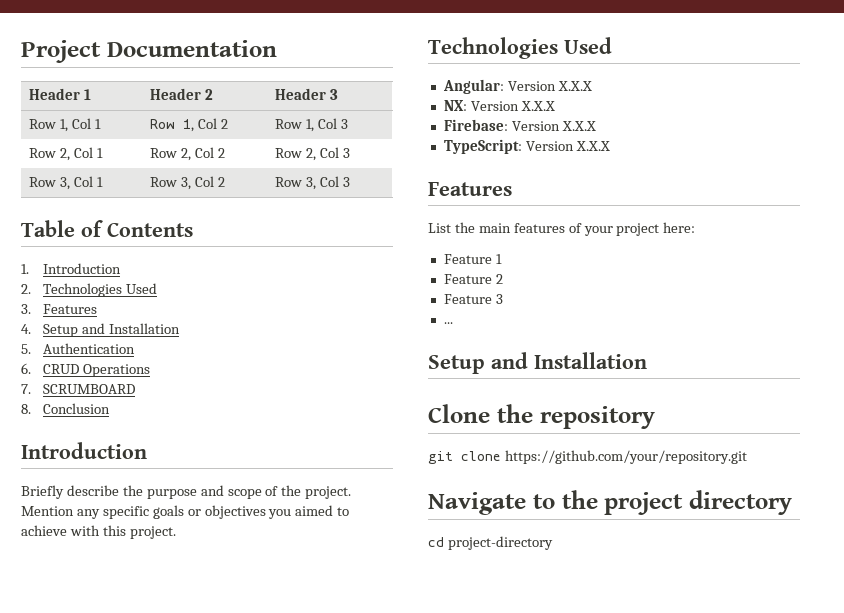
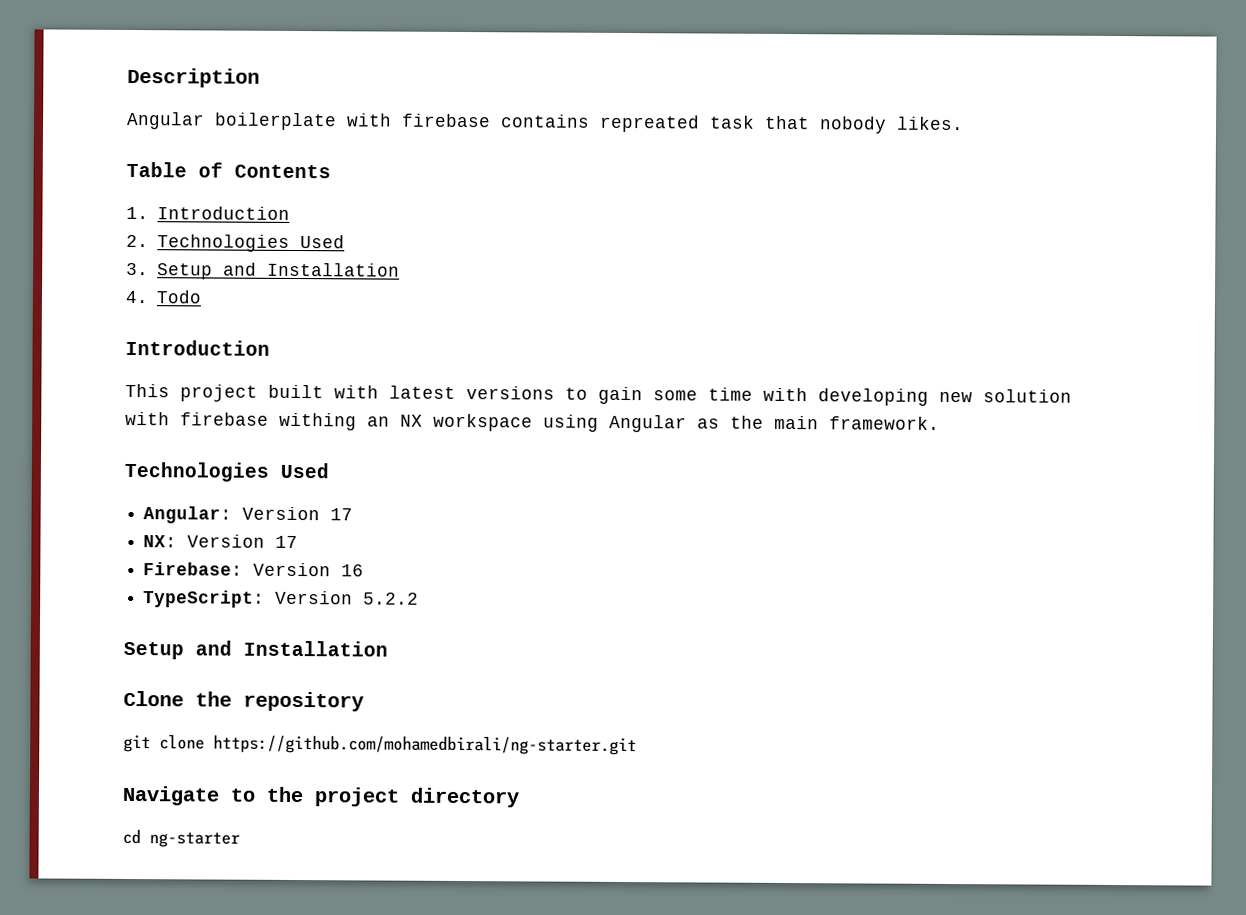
[21,40,277,63] [28,88,91,100] [149,88,213,100] [274,88,338,100] [28,118,101,132] [149,118,228,132] [274,118,348,132] [28,147,103,161] [149,147,225,161] [274,147,350,161] [28,176,103,190] [149,176,225,190] [274,176,350,190] Project Documentation // Header 1 | Header 2 | Header 3 // Row 1, Col 1 | Row 1, Col 2 | Row 1, Col 3 // Row 2, Col 1 | Row 2, Col 2 | Row 2, Col 3 // Row 3, Col 1 | Row 3, Col 2 | Row 3, Col 3 -> [127,67,260,88] [126,111,964,134] Description // Angular boilerplate with firebase contains repreated task that nobody likes.
[42,304,97,314] [21,323,180,337] [21,343,135,354] [21,363,150,377] [21,384,135,394] [21,403,110,414] [21,442,147,459] [21,485,352,499] [21,505,350,519] [21,525,176,539] Features // 4. Setup and Installation // 5. Authentication // 6. CRUD Operations // 7. SCRUMBOARD // 8. Conclusion // Introduction // Briefly describe the purpose and scope of the project. Mention any specific goals or objectives you aimed to achieve with this project. -> [156,262,400,280] [125,290,202,304] [125,339,270,356] [125,383,1072,406] [125,411,940,433] Setup and Installation // 4. Todo // Introduction // This project built with latest versions to gain some time with developing new solution with firebase withing an NX workspace using Angular as the main framework.
[557,81,592,91] X.X.X -> [330,508,354,521] 17
[520,101,555,111] X.X.X -> [275,535,299,549] 17
[561,121,596,131] X.X.X -> [341,564,365,577] 16
[575,141,610,151] [428,182,512,196] [428,222,696,236] [443,254,502,264] [443,274,503,284] [443,294,503,304] [443,322,453,324] X.X.X // Features // List the main features of your project here: // Feature 1 // Feature 2 // Feature 3 // ... -> [363,592,420,605] 5.2.2
[504,450,747,464] https://github.com/your/repository.git -> [213,734,637,756] https://github.com/mohamedbirali/ng-starter.git
[447,536,553,550] project-directory -> [149,832,240,848] ng-starter

